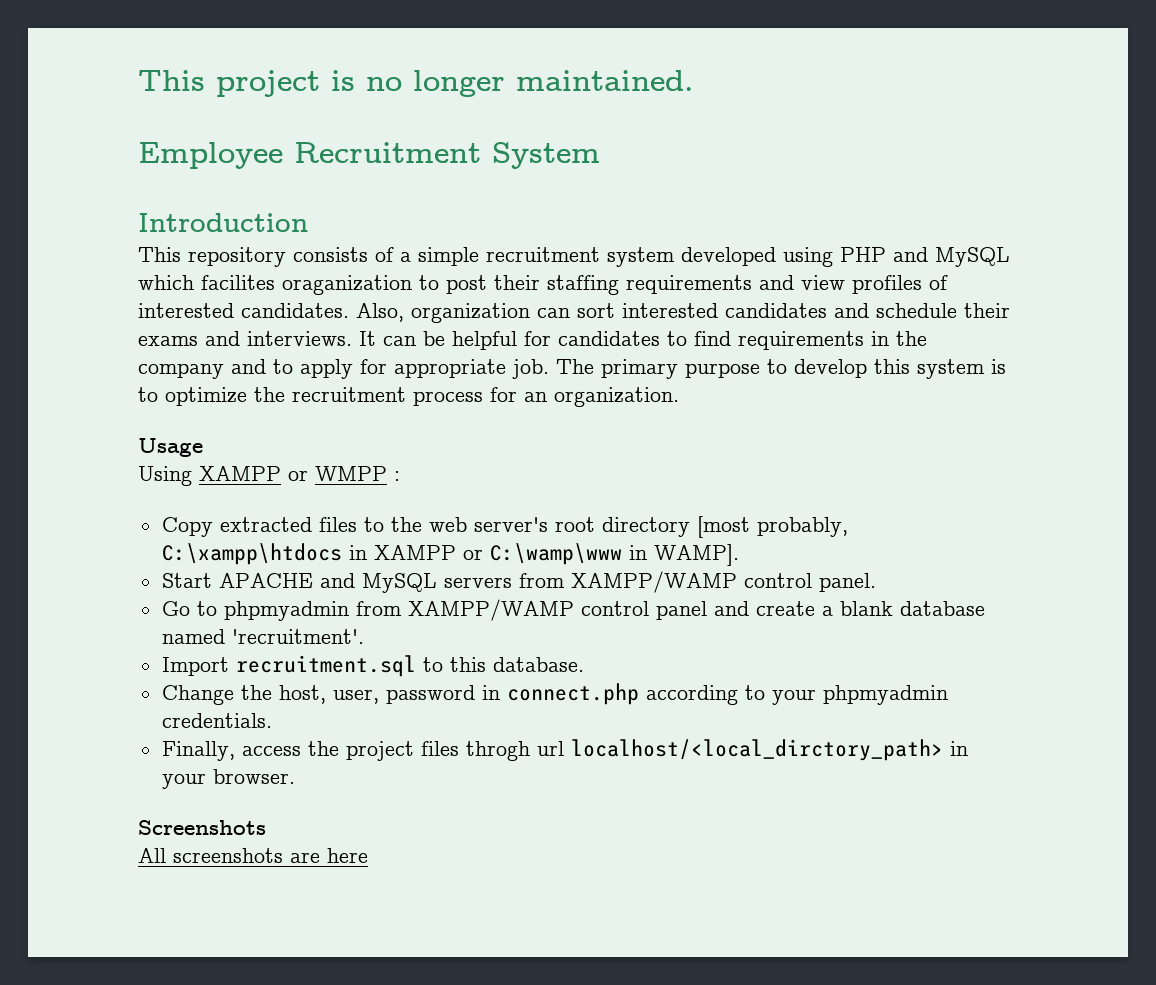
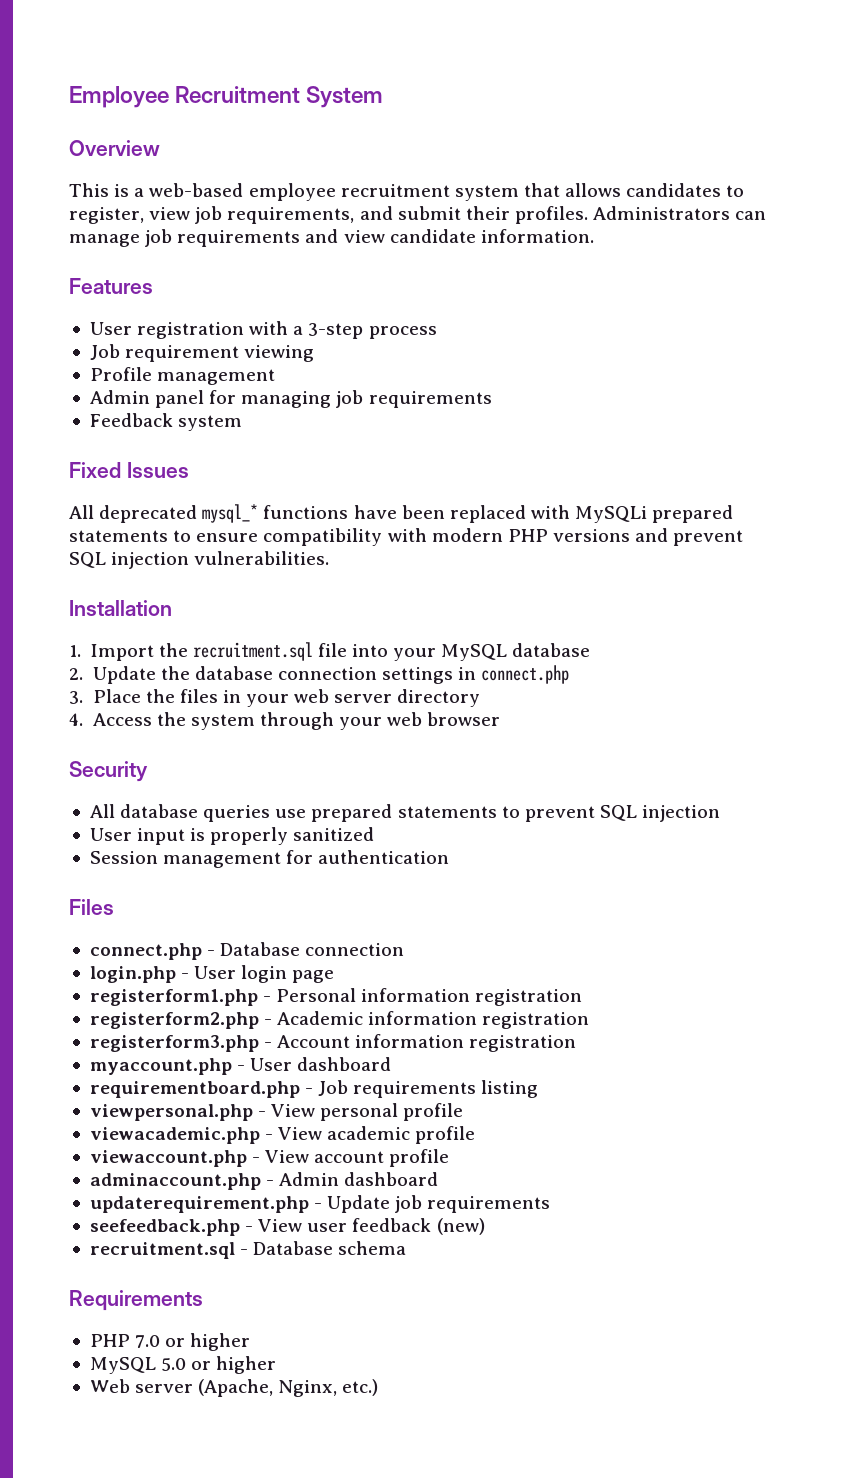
[138,70,694,97] This project is no longer maintained. // -> (69, 97) none
[138,213,308,232] [138,247,1010,267] [138,275,948,295] [138,303,1010,323] [138,331,927,350] [138,359,1006,379] [138,387,679,407] [138,438,203,457] [138,466,400,486] [161,516,848,538] [161,543,739,566] [161,571,876,593] [161,599,985,621] [161,629,364,644] [161,655,584,677] [161,683,948,705] [161,713,272,728] [161,739,968,761] [161,769,295,789] [138,820,266,835] [138,848,368,863] Introduction // This repository consists of a simple recruitment system developed using PHP and MySQL which facilites oraganization to post their staffing requirements and view profiles of interested candidates. Also, organization can sort interested candidates and schedule their exams and interviews. It can be helpful for candidates to find requirements in the company and to apply for appropriate job. The primary purpose to develop this system is to optimize the recruitment process for an organization. // Usage // Using XAMPP or WMPP : // Copy extracted files to the web server's root directory [most probably, C:\xampp\htdocs in XAMPP or C:\wamp\www in WAMP]. // Start APACHE and MySQL servers from XAMPP/WAMP control panel. // Go to phpmyadmin from XAMPP/WAMP control panel and create a blank database named 'recruitment'. // Import recruitment.sql to this database. // Change the host, user, password in connect.php according to your phpmyadmin credentials. // Finally, access the project files throgh url localhost/<local_dirctory_path> in your browser. // Screenshots // All screenshots are here -> [69,140,160,156] [69,183,745,201] [69,206,767,224] [69,229,594,247] [69,278,153,294] [89,321,437,339] [89,344,315,362] [89,367,276,385] [89,390,492,408] [89,413,243,431] [69,462,189,478] [69,504,734,523] [69,528,744,546] [69,551,330,569] [69,600,172,616] [69,642,591,661] [69,665,570,684] [69,689,481,707] [69,712,501,730] [69,761,148,782] [89,804,721,822] [89,827,375,845] [89,850,450,868] [69,899,114,915] [89,942,405,960] [89,965,335,983] [89,988,583,1006] [89,1011,590,1029] [89,1034,577,1052] [89,1057,392,1075] [89,1080,539,1098] [89,1103,464,1121] [89,1126,476,1144] [89,1149,450,1167] [89,1172,439,1190] [89,1195,551,1213] [89,1218,485,1236] [89,1241,407,1259] [69,1290,203,1311] [89,1333,251,1351] [89,1356,277,1374] [89,1379,379,1397] Overview // This is a web-based employee recruitment system that allows candidates to register, view job requirements, and submit their profiles. Administrators can manage job requirements and view candidate information. // Features // User registration with a 3-step process // Job requirement viewing // Profile management // Admin panel for managing job requirements // Feedback system // Fixed Issues // All deprecated mysql_* functions have been replaced with MySQLi prepared statements to ensure compatibility with modern PHP versions and prevent SQL injection vulnerabilities. // Installation // 1. Import the recruitment.sql file into your MySQL database // 2. Update the database connection settings in connect.php // 3. Place the files in your web server directory // 4. Access the system through your web browser // Security // All database queries use prepared statements to prevent SQL injection // User input is properly sanitized // Session management for authentication // Files // connect.php - Database connection // login.php - User login page // registerform1.php - Personal information registration // registerform2.php - Academic information registration // registerform3.php - Account information registration // myaccount.php - User dashboard // requirementboard.php - Job requirements listing // viewpersonal.php - View personal profile // viewacademic.php - View academic profile // viewaccount.php - View account profile // adminaccount.php - Admin dashboard // updaterequirement.php - Update job requirements // seefeedback.php - View user feedback (new) // recruitment.sql - Database schema // Requirements // PHP 7.0 or higher // MySQL 5.0 or higher // Web server (Apache, Nginx, etc.)

